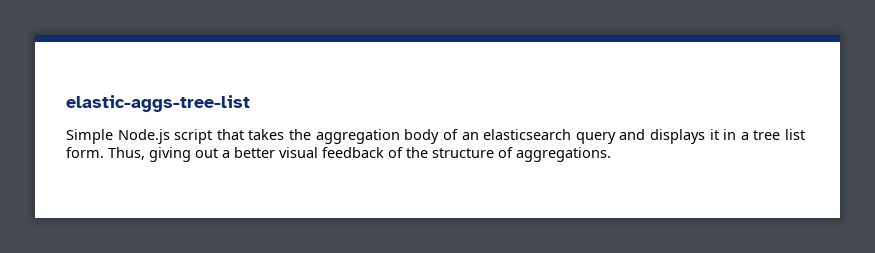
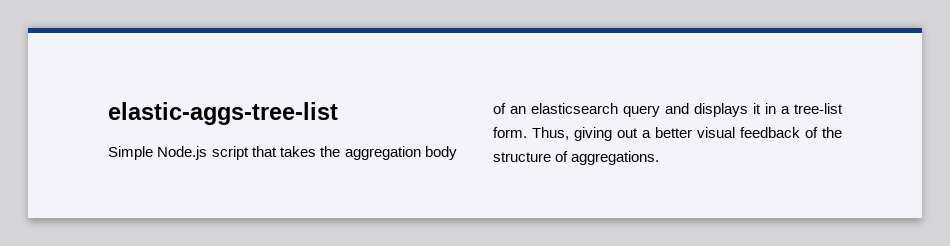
[753,129,805,140] tree list -> [794,103,843,114] tree-list

